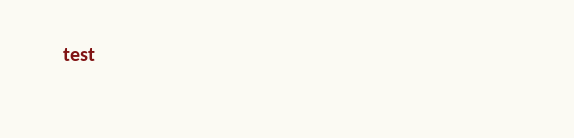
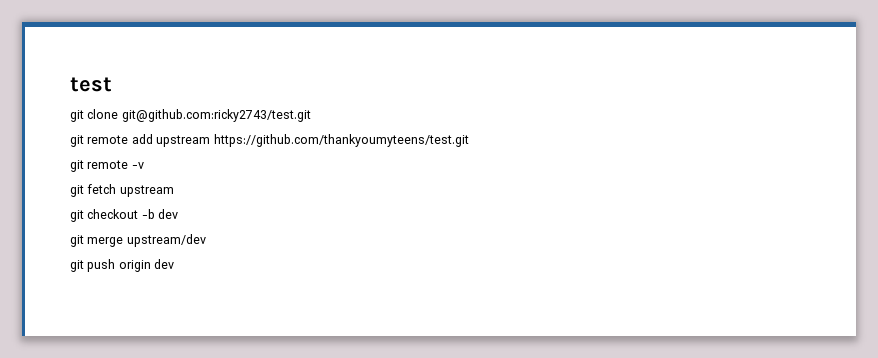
(95, 54) none -> [70,109,311,122] [70,134,469,147] [70,160,144,172] [70,184,174,197] [70,209,179,222] [70,234,206,247] [70,259,175,272] // git clone git@github.com:ricky2743/test.git // git remote add upstream https://github.com/thankyoumyteens/test.git // git remote -v // git fetch upstream // git checkout -b dev // git merge upstream/dev // git push origin dev

